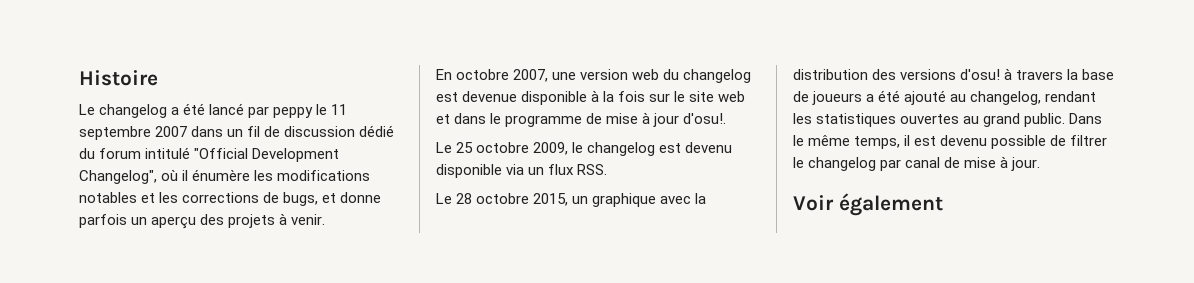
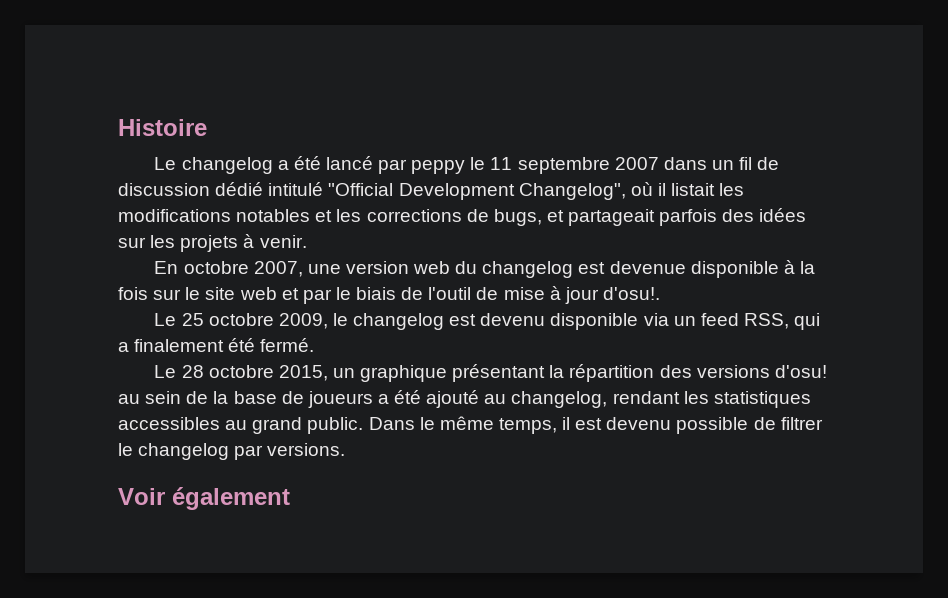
[79,148,142,159] du forum -> (264, 189) none
[192,169,251,181] énumère -> [671,183,716,196] listait
[340,192,382,203] [79,214,225,229] donne parfois un aperçu des -> [568,208,807,226] [118,235,176,248] partageait parfois des idées sur les
[454,113,583,127] dans le programme -> [302,287,472,304] par le biais de l'outil
[548,164,608,175] flux RSS. -> [700,313,821,330] [118,338,315,352] feed RSS, qui a finalement été fermé.
[660,193,707,204] [793,68,1064,80] avec la distribution des versions d'osu! à travers -> [452,364,827,382] [118,391,209,404] présentant la répartition des versions d'osu! au sein de
[900,114,960,124] ouvertes -> [118,417,220,430] accessibles
[905,156,1041,171] canal de mise à jour. -> [267,443,346,456] versions.

